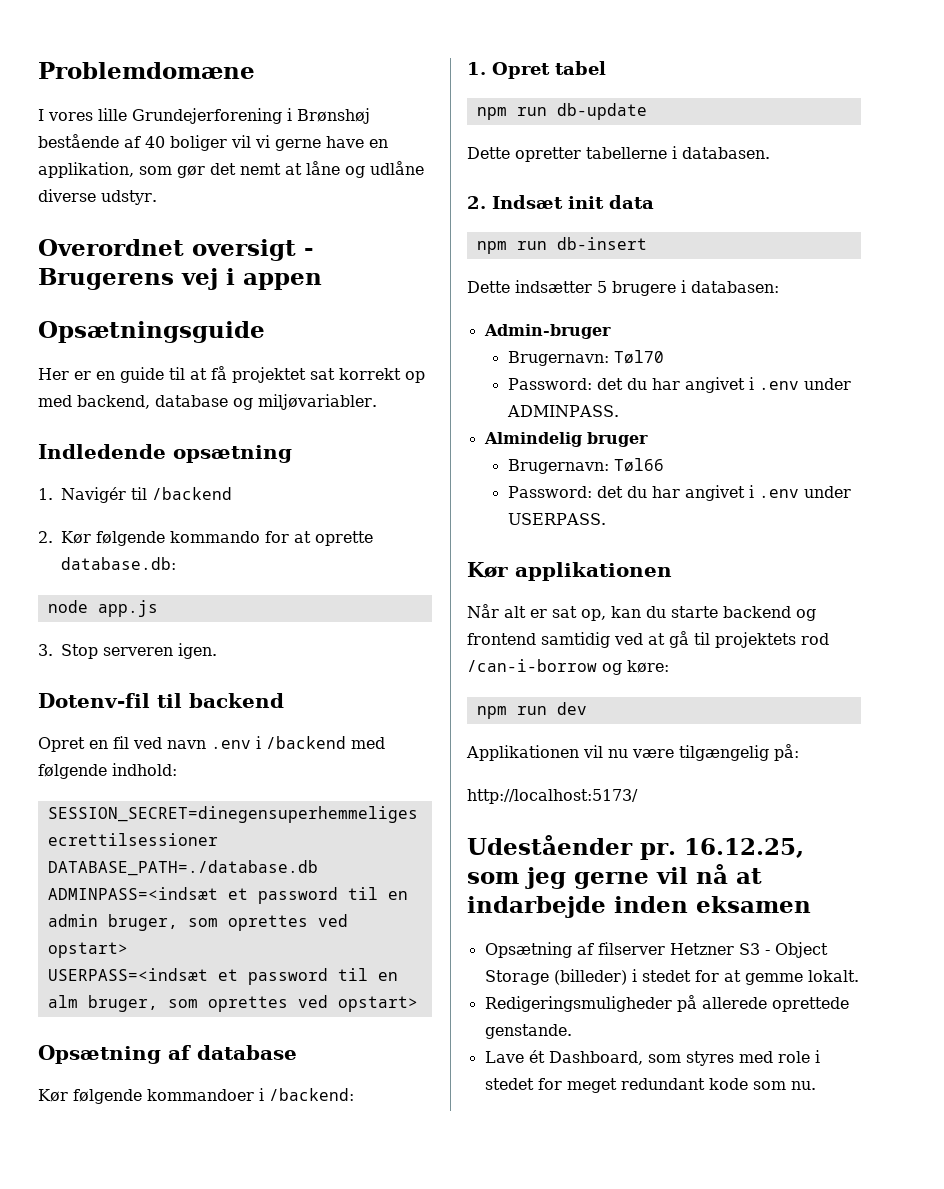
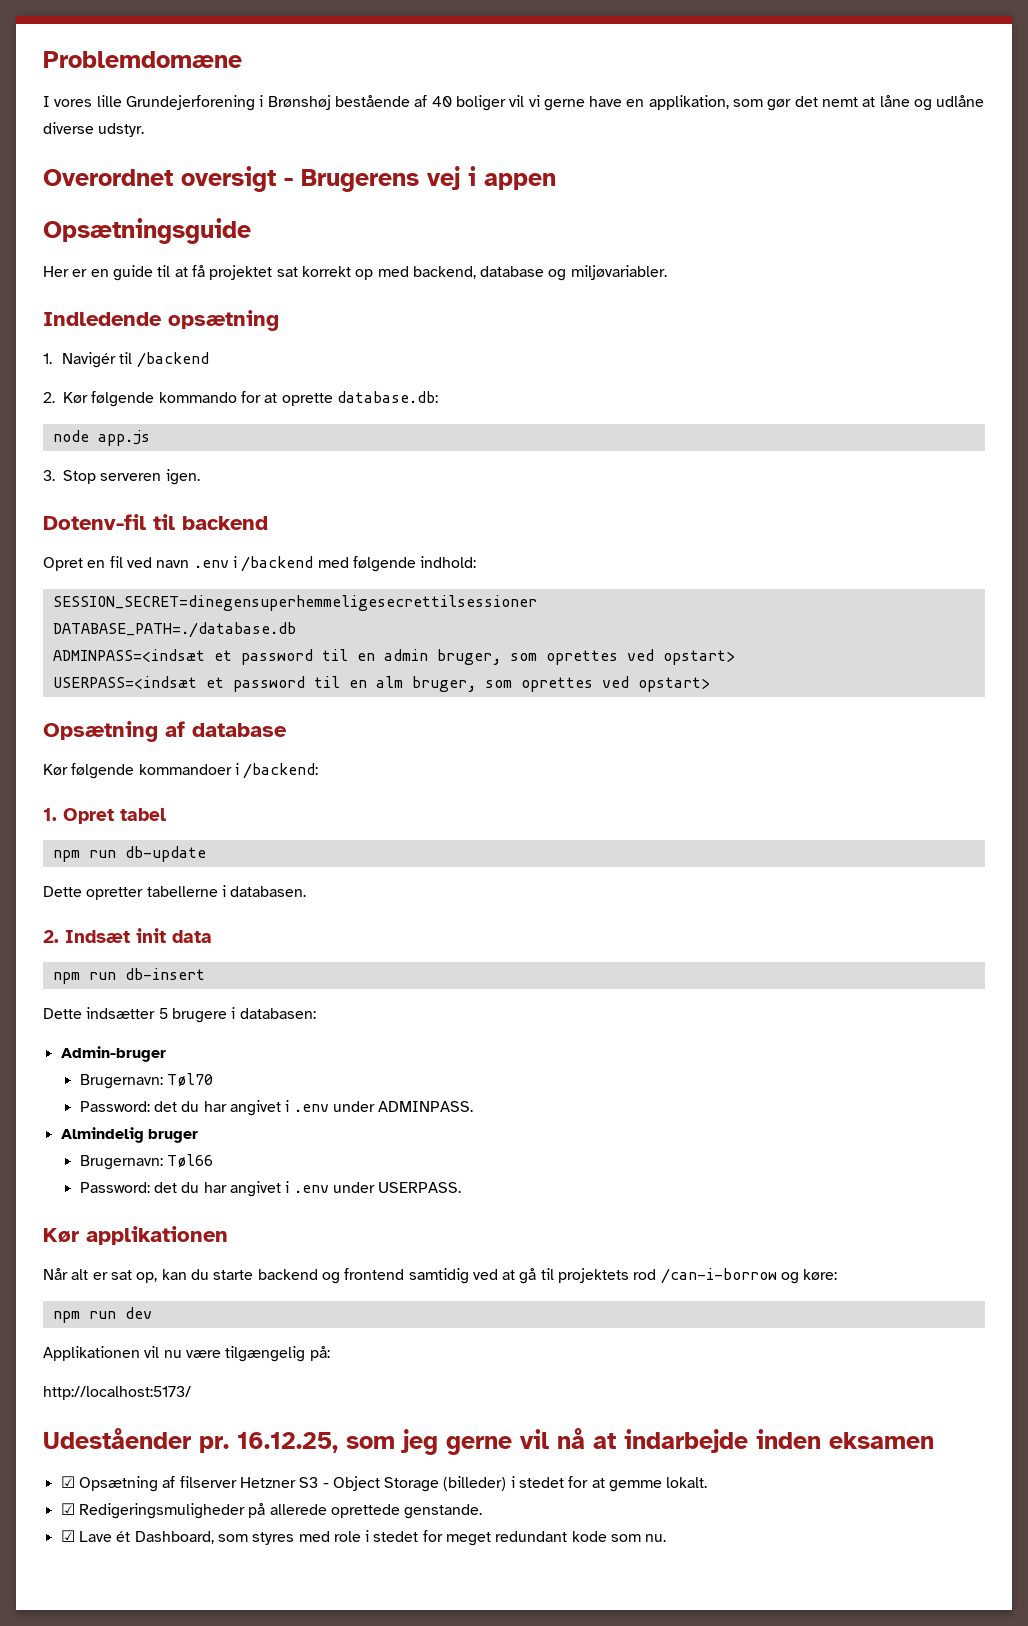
(811, 904) none -> [60,1476,75,1488] ☑
(859, 976) none -> [60,1503,75,1515] ☑
(572, 1031) none -> [60,1530,75,1542] ☑

